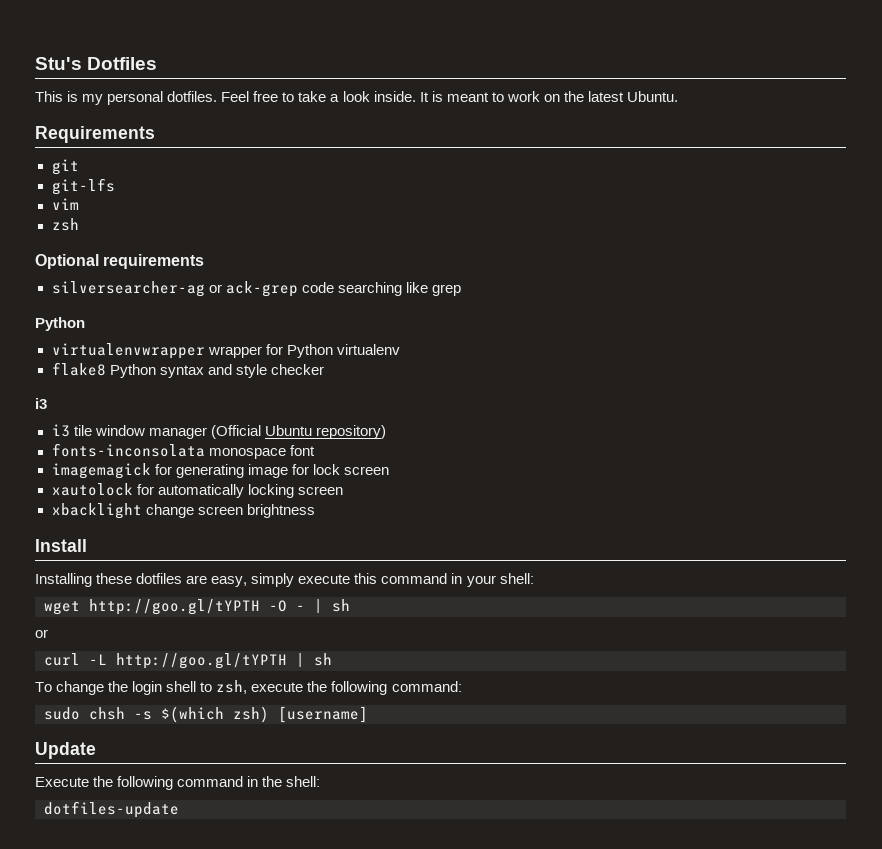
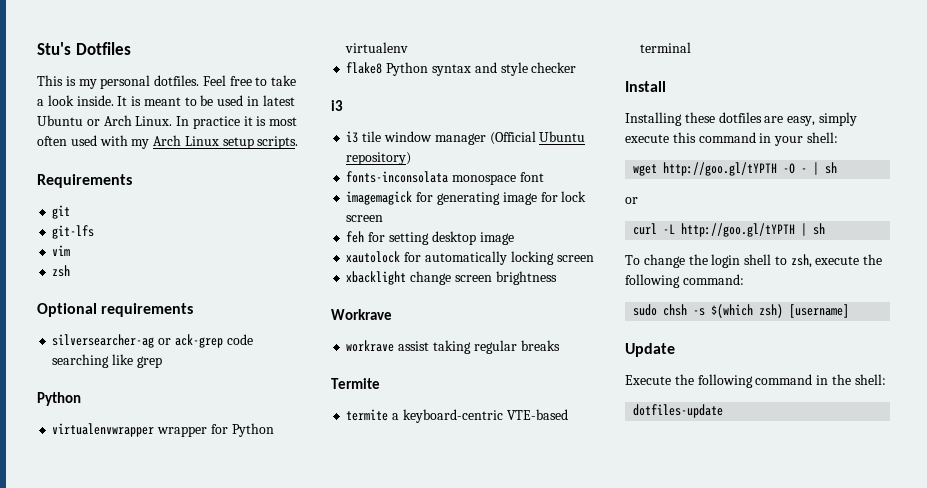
[506,91,678,102] work on the latest Ubuntu. -> [200,95,295,106] [37,115,298,129] [37,135,299,149] be used in latest Ubuntu or Arch Linux. In practice it is most often used with my Arch Linux setup scripts.
(389, 470) none -> [346,231,514,245] // feh for setting desktop image
(315, 511) none -> [331,309,392,320] [346,340,560,354] [331,378,380,389] [346,409,568,423] [640,42,692,53] // Workrave // workrave assist taking regular breaks // Termite // termite a keyboard-centric VTE-based terminal

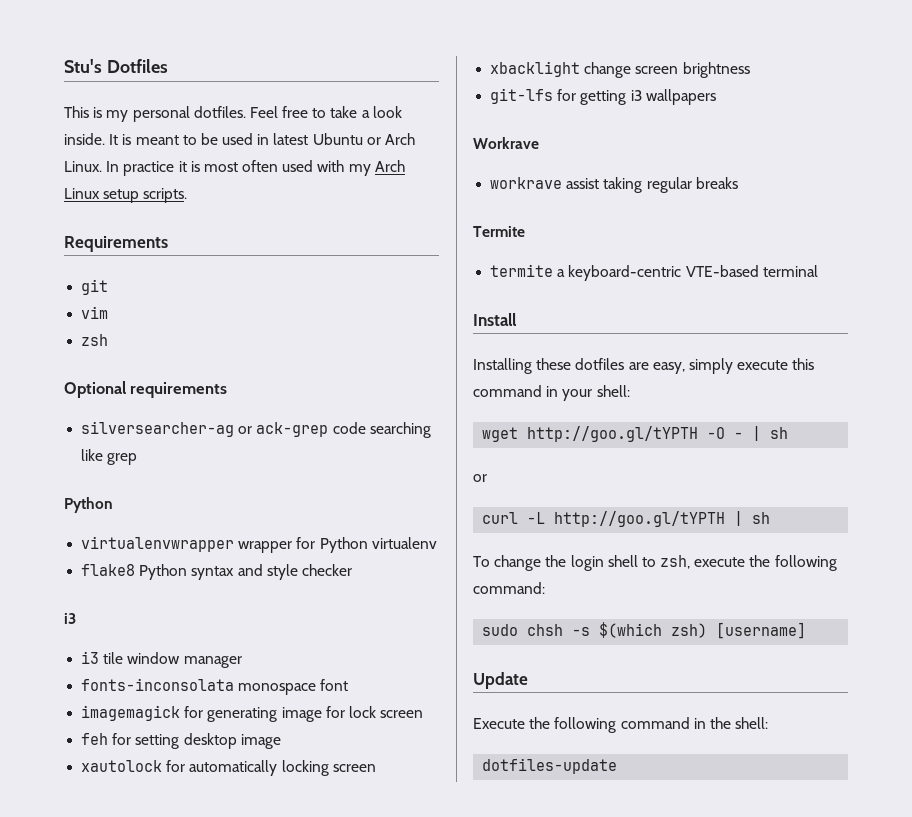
[52,225,95,239] // git-lfs -> (109, 287) none
[489,131,586,145] [346,152,412,165] (Official Ubuntu repository) -> (242, 662) none
(557, 278) none -> [490,88,716,105] // git-lfs for getting i3 wallpapers

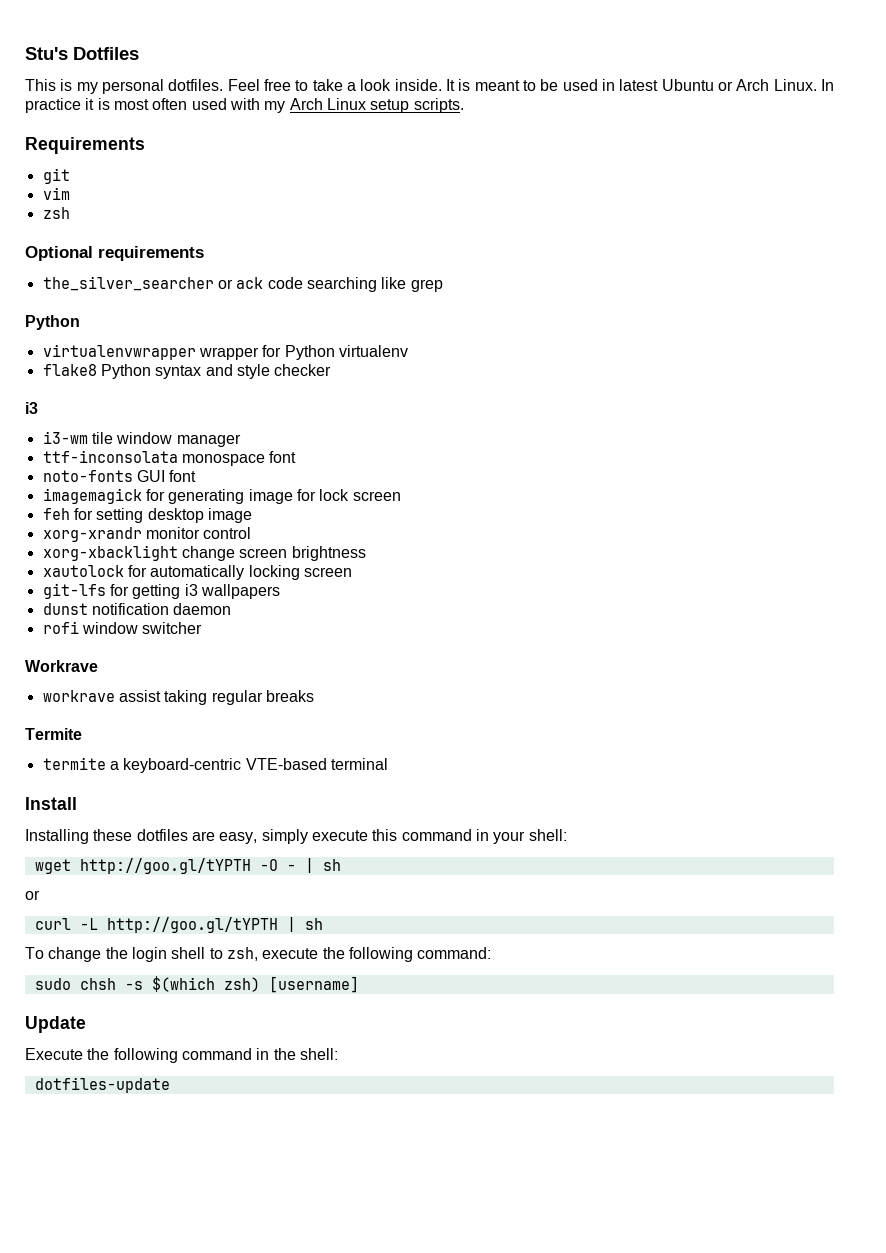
[81,421,329,437] silversearcher-ag or ack-grep -> [42,276,264,291] the_silver_searcher or ack
[81,651,100,664] i3 -> [42,431,88,444] i3-wm
[81,678,235,691] fonts-inconsolata -> [42,450,178,463] ttf-inconsolata
(349, 685) none -> [42,470,197,482] // noto-fonts GUI font
(281, 741) none -> [42,527,252,542] [42,545,366,561] // xorg-xrandr monitor control // xorg-xbacklight change screen brightness
[490,61,750,78] // xbacklight change screen brightness -> (352, 572) none
(716, 97) none -> [42,603,232,615] [42,621,203,634] // dunst notification daemon // rofi window switcher

